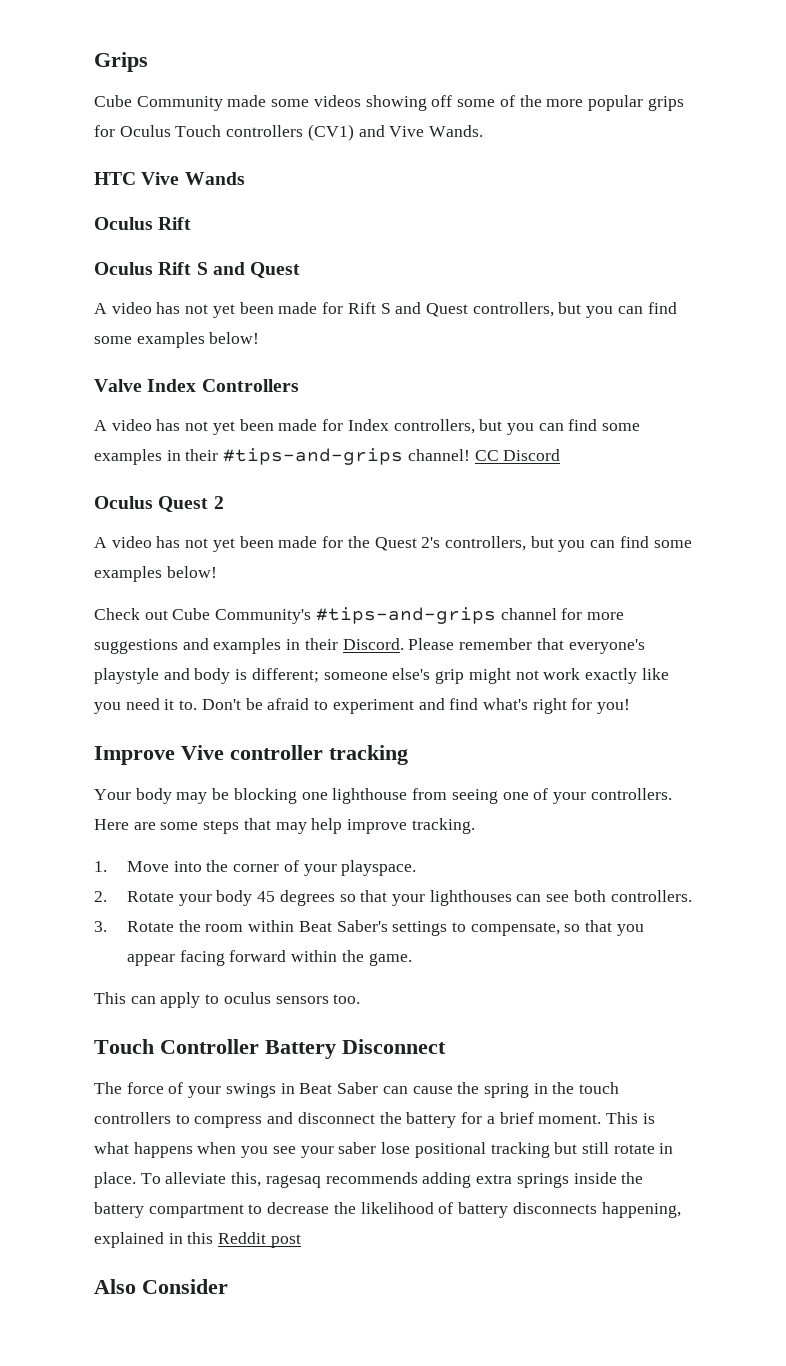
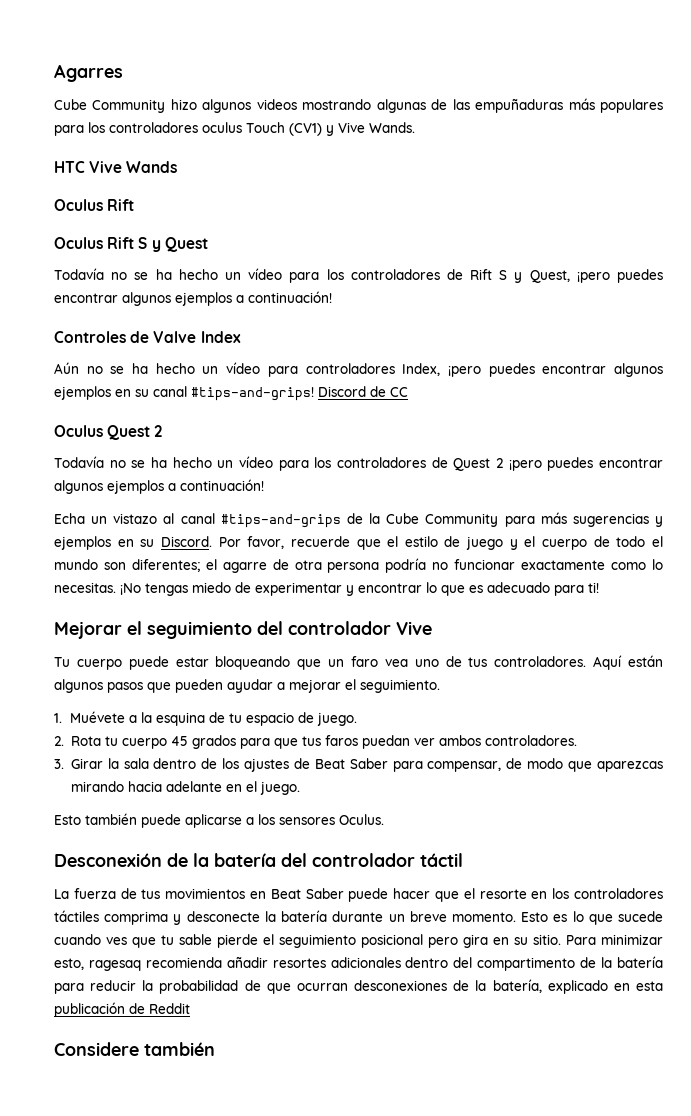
[94,52,148,72] [94,95,684,111] [94,124,385,141] Grips // Cube Community made some videos showing off some of the more popular grips for Oculus Touch controllers (CV1) and -> [54,64,123,82] [54,98,663,113] [54,122,334,136] Agarres // Cube Community hizo algunos videos mostrando algunas de las empuñaduras más populares para los controladores oculus Touch (CV1) y
[212,262,245,275] and -> [151,240,161,252] y
[94,302,677,318] [94,332,260,348] [94,379,299,392] [94,419,641,435] [94,448,470,465] A video has not yet been made for Rift S and Quest controllers, but you can find some examples below! // Valve Index Controllers // A video has not yet been made for Index controllers, but you can find some examples in their #tips-and-grips channel! -> [54,268,663,283] [54,291,332,306] [54,331,241,343] [54,362,663,377] [54,386,386,401] Todavía no se ha hecho un vídeo para los controladores de Rift S y Quest, ¡pero puedes encontrar algunos ejemplos a continuación! // Controles de Valve Index // Aún no se ha hecho un vídeo para controladores Index, ¡pero puedes encontrar algunos ejemplos en su canal #tips-and-grips! Discord de
[503,449,561,461] Discord -> (408, 392) none
[94,536,692,552] [94,566,217,582] [94,607,625,624] [94,638,645,654] [94,668,669,684] [94,698,631,714] [94,745,408,765] [94,788,672,804] [94,818,475,834] [94,860,417,876] [94,890,692,906] [94,920,644,936] [126,950,412,966] [94,992,361,1008] [94,1039,446,1059] [94,1082,620,1098] [94,1112,655,1128] [94,1142,674,1158] [94,1172,644,1188] [94,1202,681,1218] [94,1232,301,1248] [94,1279,228,1294] A video has not yet been made for the Quest 2's controllers, but you can find some examples below! // Check out Cube Community's #tips-and-grips channel for more suggestions and examples in their Discord. Please remember that everyone's playstyle and body is different; someone else's grip might not work exactly like you need it to. Don't be afraid to experiment and find what's right for you! // Improve Vive controller tracking // Your body may be blocking one lighthouse from seeing one of your controllers. Here are some steps that may help improve tracking. // 1. Move into the corner of your playspace. // 2. Rotate your body 45 degrees so that your lighthouses can see both controllers. // 3. Rotate the room within Beat Saber's settings to compensate, so that you appear facing forward within the game. // This can apply to oculus sensors too. // Touch Controller Battery Disconnect // The force of your swings in Beat Saber can cause the spring in the touch controllers to compress and disconnect the battery for a brief moment. This is what happens when you see your saber lose positional tracking but still rotate in place. To alleviate this, ragesaq recommends adding extra springs inside the battery compartment to decrease the likelihood of battery disconnects happening, explained in this Reddit post // Also Consider -> [54,456,664,471] [54,479,264,494] [54,512,663,528] [54,536,663,550] [54,558,663,573] [54,582,599,596] [54,621,432,639] [54,655,663,670] [54,679,440,693] [54,711,357,726] [54,735,577,749] [54,758,663,772] [70,781,300,795] [54,813,384,828] [54,853,463,867] [54,888,663,902] [54,910,663,925] [54,934,663,948] [54,956,663,971] [54,979,663,994] [54,1002,190,1017] [54,1042,215,1056] Todavía no se ha hecho un vídeo para los controladores de Quest 2 ¡pero puedes encontrar algunos ejemplos a continuación! // Echa un vistazo al canal #tips-and-grips de la Cube Community para más sugerencias y ejemplos en su Discord. Por favor, recuerde que el estilo de juego y el cuerpo de todo el mundo son diferentes; el agarre de otra persona podría no funcionar exactamente como lo necesitas. ¡No tengas miedo de experimentar y encontrar lo que es adecuado para ti! // Mejorar el seguimiento del controlador Vive // Tu cuerpo puede estar bloqueando que un faro vea uno de tus controladores. Aquí están algunos pasos que pueden ayudar a mejorar el seguimiento. // 1. Muévete a la esquina de tu espacio de juego. // 2. Rota tu cuerpo 45 grados para que tus faros puedan ver ambos controladores. // 3. Girar la sala dentro de los ajustes de Beat Saber para compensar, de modo que aparezcas mirando hacia adelante en el juego. // Esto también puede aplicarse a los sensores Oculus. // Desconexión de la batería del controlador táctil // La fuerza de tus movimientos en Beat Saber puede hacer que el resorte en los controladores táctiles comprima y desconecte la batería durante un breve momento. Esto es lo que sucede cuando ves que tu sable pierde el seguimiento posicional pero gira en su sitio. Para minimizar esto, ragesaq recomienda añadir resortes adicionales dentro del compartimento de la batería para reducir la probabilidad de que ocurran desconexiones de la batería, explicado en esta publicación de Reddit // Considere también

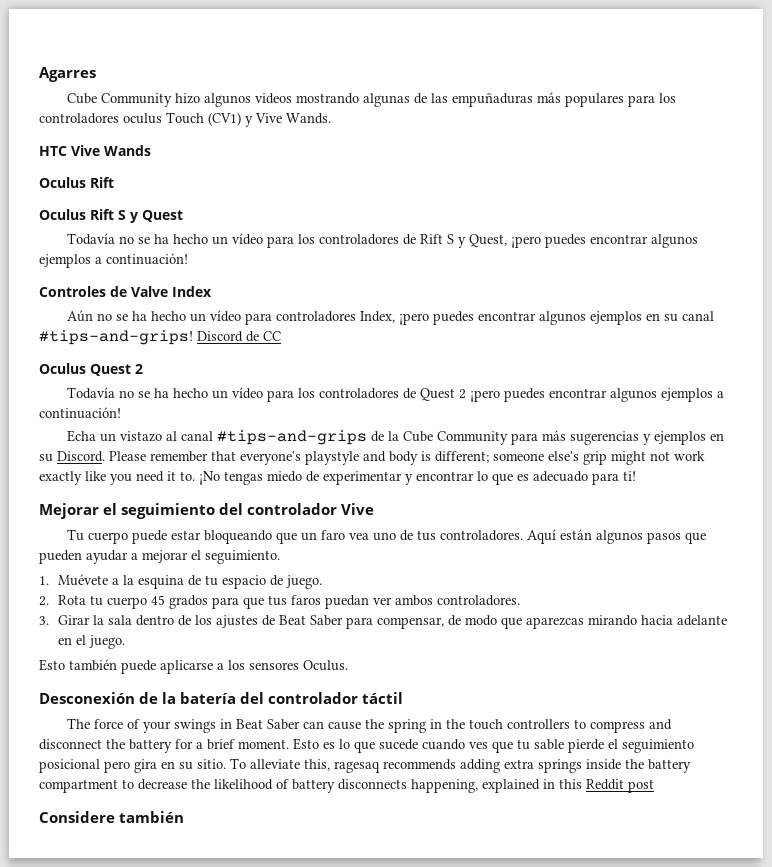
[218,536,663,550] [54,558,663,573] [54,582,116,593] Por favor, recuerde que el estilo de juego y el cuerpo de todo el mundo son diferentes; el agarre de otra persona podría no funcionar exactamente como lo necesitas. -> [109,451,705,465] [39,471,195,485] Please remember that everyone's playstyle and body is different; someone else's grip might not work exactly like you need it to.
[54,888,663,902] [54,910,516,925] La fuerza de tus movimientos en Beat Saber puede hacer que el resorte en los controladores táctiles comprima y desconecte la batería durante un breve momento. -> [67,718,673,733] [39,739,289,753] The force of your swings in Beat Saber can cause the spring in the touch controllers to compress and disconnect the battery for a brief moment.
[566,934,663,945] [54,956,663,971] [54,979,663,994] [54,1002,145,1017] Para minimizar esto, ragesaq recomienda añadir resortes adicionales dentro del compartimento de la batería para reducir la probabilidad de que ocurran desconexiones de la batería, explicado en esta publicación de -> [230,758,691,773] [39,779,582,793] To alleviate this, ragesaq recommends adding extra springs inside the battery compartment to decrease the likelihood of battery disconnects happening, explained in this
(190, 1008) none -> [628,779,654,793] post

